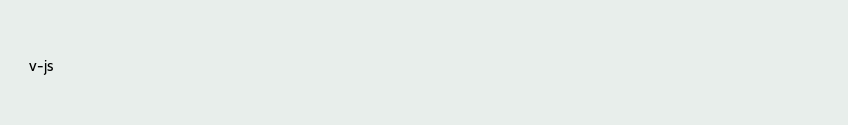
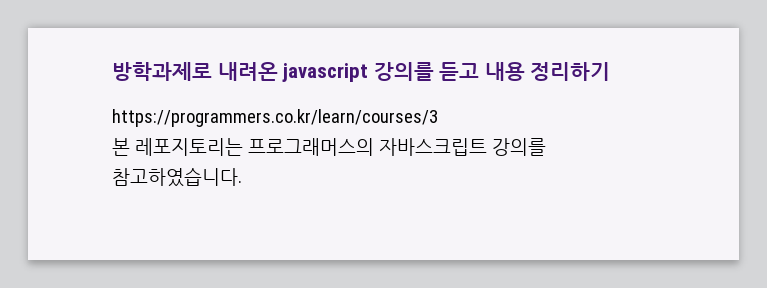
[29,60,53,75] v-js -> [112,62,611,82] [112,109,438,127] [112,138,546,156] [112,167,242,187] 방학과제로 내려온 javascript 강의를 듣고 내용 정리하기 // https://programmers.co.kr/learn/courses/3 // 본 레포지토리는 프로그래머스의 자바스크립트 강의를 참고하였습니다.

